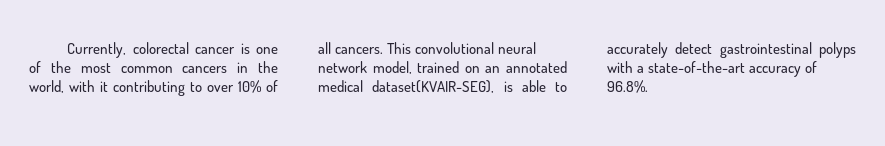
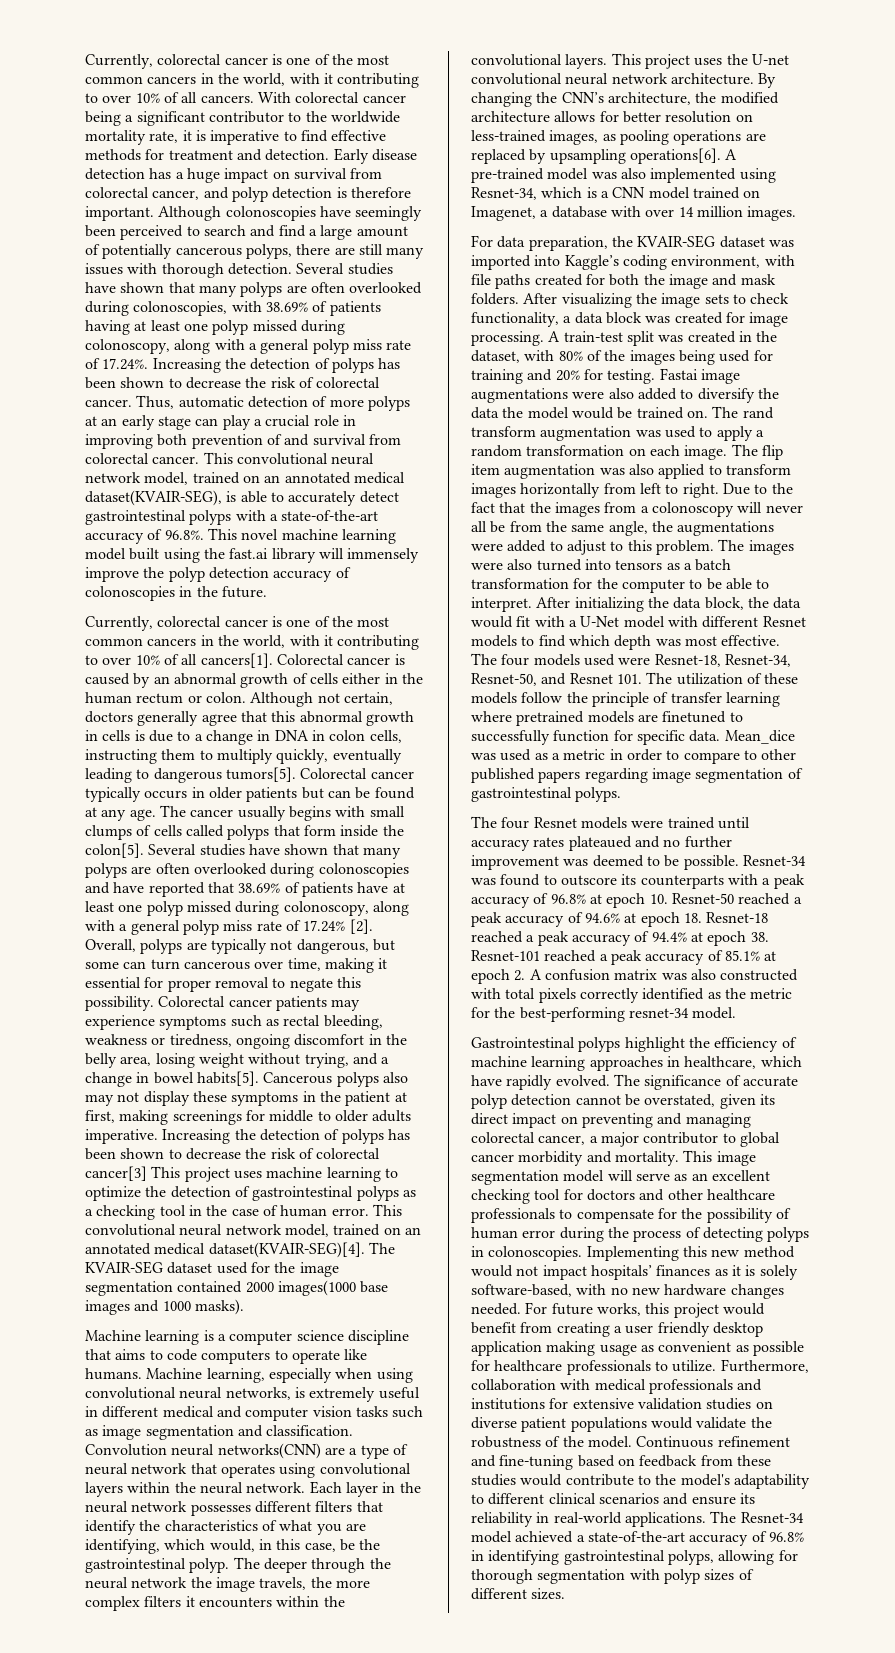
(384, 50) none -> [257,92,406,103] [85,111,400,126] [85,130,387,145] [85,148,417,164] [85,168,383,183] [85,187,411,202] [85,206,423,221] [85,225,408,240] [85,244,425,259] [85,263,393,278] [85,282,423,297] [85,301,381,316] [85,320,345,335] [85,339,412,354] [85,358,401,373] [85,377,381,389] [85,395,410,411] [85,415,356,430] [85,434,401,449] [85,453,200,464] With colorectal cancer being a significant contributor to the worldwide mortality rate, it is imperative to find effective methods for treatment and detection. Early disease detection has a huge impact on survival from colorectal cancer, and polyp detection is therefore important. Although colonoscopies have seemingly been perceived to search and find a large amount of potentially cancerous polyps, there are still many issues with thorough detection. Several studies have shown that many polyps are often overlooked during colonoscopies, with 38.69% of patients having at least one polyp missed during colonoscopy, along with a general polyp miss rate of 17.24%. Increasing the detection of polyps has been shown to decrease the risk of colorectal cancer. Thus, automatic detection of more polyps at an early stage can play a crucial role in improving both prevention of and survival from colorectal cancer.
(648, 86) none -> [207,528,396,544] [85,548,420,563] [85,567,351,582] [85,586,267,601] [85,616,390,631] [85,635,420,650] [85,653,405,668] [85,673,423,688] [85,692,393,707] [85,711,414,726] [85,730,402,745] [85,749,402,764] [85,767,414,783] [85,787,415,802] [85,805,405,821] [85,825,404,840] [85,843,401,859] [85,863,409,878] [85,882,405,897] [85,901,409,916] [85,919,373,935] [85,939,395,954] [85,958,388,973] [85,977,361,992] [85,996,361,1011] [85,1015,383,1030] [85,1034,407,1049] [85,1053,390,1068] [85,1071,408,1087] [85,1091,407,1106] [85,1110,412,1125] [85,1129,410,1144] [85,1148,381,1160] [85,1166,398,1182] [85,1186,416,1201] [85,1204,402,1220] [85,1224,421,1237] [85,1242,395,1258] [85,1261,339,1277] [85,1280,389,1296] [85,1299,244,1315] [85,1330,409,1345] [85,1349,368,1364] [85,1368,413,1383] [85,1387,420,1402] [85,1406,424,1421] [85,1425,354,1440] [85,1443,408,1459] [85,1463,411,1478] [85,1481,421,1497] [85,1501,383,1516] [85,1520,366,1535] [85,1539,381,1554] [85,1557,391,1573] [85,1577,370,1592] [85,1596,345,1611] [471,53,789,69] [471,73,777,88] [471,92,779,107] [471,111,753,123] [471,130,766,145] [471,148,738,164] [471,168,776,183] [471,187,761,200] [471,206,797,221] [471,235,794,251] [471,255,795,270] [471,274,776,289] [471,293,790,308] [471,312,789,327] [471,331,778,346] [471,350,773,365] [471,368,740,384] [471,388,779,403] [471,406,774,419] [471,426,764,441] [471,444,783,460] [471,464,791,479] [471,483,793,498] [471,502,803,517] [471,521,775,536] [471,539,794,555] [471,559,732,571] [471,578,770,593] [471,597,802,612] [471,616,806,628] [471,635,781,650] [471,653,791,667] [471,672,799,686] [471,692,780,707] [471,711,743,726] [471,730,795,745] [471,749,797,764] [471,768,803,783] [471,787,622,802] [471,816,750,829] [471,836,732,851] [471,855,806,870] [471,874,805,889] [471,893,802,908] [471,912,769,927] [471,931,769,946] [471,950,777,965] [471,969,799,984] [471,988,793,1003] [471,1007,737,1022] [471,1037,797,1052] [471,1056,802,1071] [471,1074,798,1090] [471,1094,775,1109] [471,1113,751,1128] [471,1132,780,1147] [471,1150,756,1166] [471,1170,770,1185] [471,1189,775,1204] [471,1208,791,1223] [471,1227,810,1242] [471,1246,795,1261] [471,1265,798,1280] [471,1284,784,1299] [471,1302,765,1318] [471,1322,763,1337] [471,1341,804,1356] [471,1359,809,1375] [471,1379,763,1394] [471,1398,773,1410] [471,1417,772,1432] [471,1436,790,1448] [471,1455,771,1470] [471,1474,810,1489] [471,1493,755,1505] [471,1511,804,1527] [471,1531,804,1546] [471,1550,798,1565] [471,1569,754,1584] [471,1588,566,1600] This novel machine learning model built using the fast.ai library will immensely improve the polyp detection accuracy of colonoscopies in the future. // Currently, colorectal cancer is one of the most common cancers in the world, with it contributing to over 10% of all cancers[1]. Colorectal cancer is caused by an abnormal growth of cells either in the human rectum or colon. Although not certain, doctors generally agree that this abnormal growth in cells is due to a change in DNA in colon cells, instructing them to multiply quickly, eventually leading to dangerous tumors[5]. Colorectal cancer typically occurs in older patients but can be found at any age. The cancer usually begins with small clumps of cells called polyps that form inside the colon[5]. Several studies have shown that many polyps are often overlooked during colonoscopies and have reported that 38.69% of patients have at least one polyp missed during colonoscopy, along with a general polyp miss rate of 17.24% [2]. Overall, polyps are typically not dangerous, but some can turn cancerous over time, making it essential for proper removal to negate this possibility. Colorectal cancer patients may experience symptoms such as rectal bleeding, weakness or tiredness, ongoing discomfort in the belly area, losing weight without trying, and a change in bowel habits[5]. Cancerous polyps also may not display these symptoms in the patient at first, making screenings for middle to older adults imperative. Increasing the detection of polyps has been shown to decrease the risk of colorectal cancer[3] This project uses machine learning to optimize the detection of gastrointestinal polyps as a checking tool in the case of human error. This convolutional neural network model, trained on an annotated medical dataset(KVAIR-SEG)[4]. The KVAIR-SEG dataset used for the image segmentation contained 2000 images(1000 base images and 1000 masks). // Machine learning is a computer science discipline that aims to code computers to operate like humans. Machine learning, especially when using convolutional neural networks, is extremely useful in different medical and computer vision tasks such as image segmentation and classification. Convolution neural networks(CNN) are a type of neural network that operates using convolutional layers within the neural network. Each layer in the neural network possesses different filters that identify the characteristics of what you are identifying, which would, in this case, be the gastrointestinal polyp. The deeper through the neural network the image travels, the more complex filters it encounters within the convolutional layers. This project uses the U-net convolutional neural network architecture. By changing the CNN’s architecture, the modified architecture allows for better resolution on less-trained images, as pooling operations are replaced by upsampling operations[6]. A pre-trained model was also implemented using Resnet-34, which is a CNN model trained on Imagenet, a database with over 14 million images. // For data preparation, the KVAIR-SEG dataset was imported into Kaggle’s coding environment, with file paths created for both the image and mask folders. After visualizing the image sets to check functionality, a data block was created for image processing. A train-test split was created in the dataset, with 80% of the images being used for training and 20% for testing. Fastai image augmentations were also added to diversify the data the model would be trained on. The rand transform augmentation was used to apply a random transformation on each image. The flip item augmentation was also applied to transform images horizontally from left to right. Due to the fact that the images from a colonoscopy will never all be from the same angle, the augmentations were added to adjust to this problem. The images were also turned into tensors as a batch transformation for the computer to be able to interpret. After initializing the data block, the data would fit with a U-Net model with different Resnet models to find which depth was most effective. The four models used were Resnet-18, Resnet-34, Resnet-50, and Resnet 101. The utilization of these models follow the principle of transfer learning where pretrained models are finetuned to successfully function for specific data. Mean_dice was used as a metric in order to compare to other published papers regarding image segmentation of gastrointestinal polyps. // The four Resnet models were trained until accuracy rates plateaued and no further improvement was deemed to be possible. Resnet-34 was found to outscore its counterparts with a peak accuracy of 96.8% at epoch 10. Resnet-50 reached a peak accuracy of 94.6% at epoch 18. Resnet-18 reached a peak accuracy of 94.4% at epoch 38. Resnet-101 reached a peak accuracy of 85.1% at epoch 2. A confusion matrix was also constructed with total pixels correctly identified as the metric for the best-performing resnet-34 model. // Gastrointestinal polyps highlight the efficiency of machine learning approaches in healthcare, which have rapidly evolved. The significance of accurate polyp detection cannot be overstated, given its direct impact on preventing and managing colorectal cancer, a major contributor to global cancer morbidity and mortality. This image segmentation model will serve as an excellent checking tool for doctors and other healthcare professionals to compensate for the possibility of human error during the process of detecting polyps in colonoscopies. Implementing this new method would not impact hospitals’ finances as it is solely software-based, with no new hardware changes needed. For future works, this project would benefit from creating a user friendly desktop application making usage as convenient as possible for healthcare professionals to utilize. Furthermore, collaboration with medical professionals and institutions for extensive validation studies on diverse patient populations would validate the robustness of the model. Continuous refinement and fine-tuning based on feedback from these studies would contribute to the model's adaptability to different clinical scenarios and ensure its reliability in real-world applications. The Resnet-34 model achieved a state-of-the-art accuracy of 96.8% in identifying gastrointestinal polyps, allowing for thorough segmentation with polyp sizes of different sizes.

